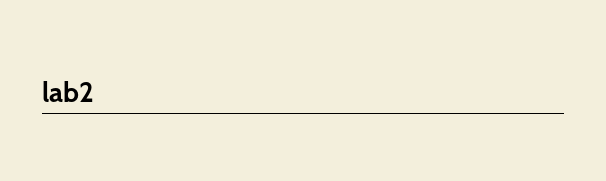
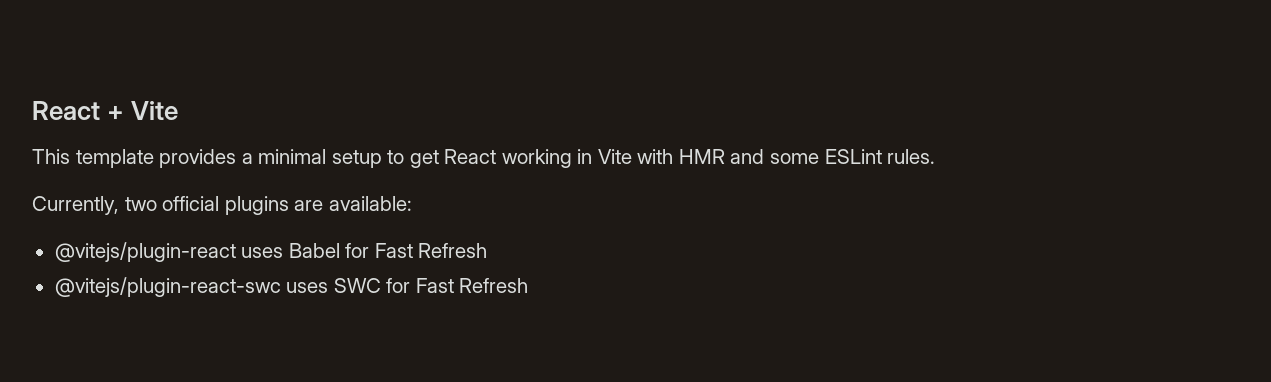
[42,81,94,102] lab2 -> [32,101,179,120] [32,149,936,168] [32,196,412,215] [54,242,488,262] [54,277,529,297] React + Vite // This template provides a minimal setup to get React working in Vite with HMR and some ESLint rules. // Currently, two official plugins are available: // @vitejs/plugin-react uses Babel for Fast Refresh // @vitejs/plugin-react-swc uses SWC for Fast Refresh

